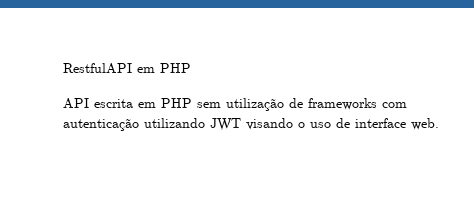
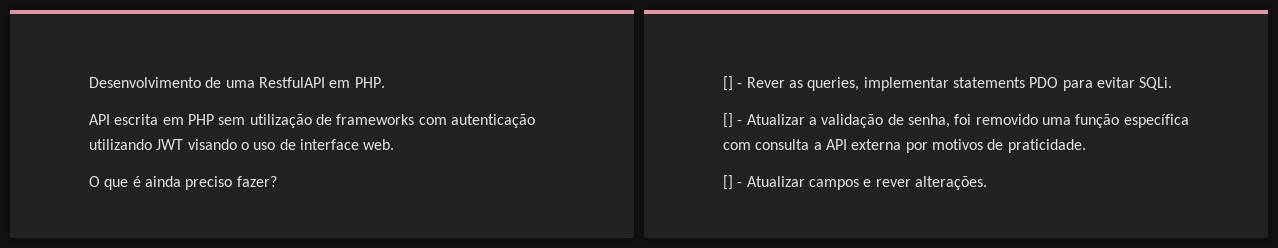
(63, 68) none -> [89,77,255,88] Desenvolvimento de uma
[160,63,191,73] PHP -> [354,77,385,88] PHP.
(439, 124) none -> [89,176,277,190] [723,76,1173,91] [723,113,1189,128] [723,139,1086,153] [723,175,987,190] // O que é ainda preciso fazer? // [] - Rever as queries, implementar statements PDO para evitar SQLi. // [] - Atualizar a validação de senha, foi removido uma função específica com consulta a API externa por motivos de praticidade. // [] - Atualizar campos e rever alterações.

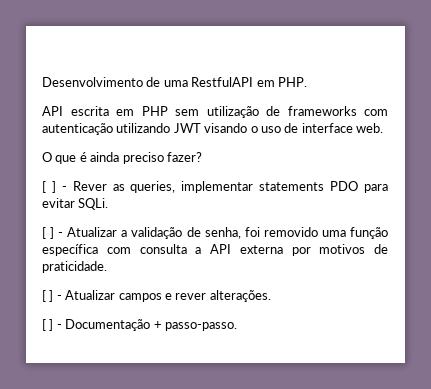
[723,76,733,91] [] -> [42,181,56,193] [ ]
[723,113,733,128] [] -> [42,227,55,239] [ ]
[723,175,733,190] [] -> [42,290,54,302] [ ]
(987, 183) none -> [42,319,237,331] // [ ] - Documentação + passo-passo.

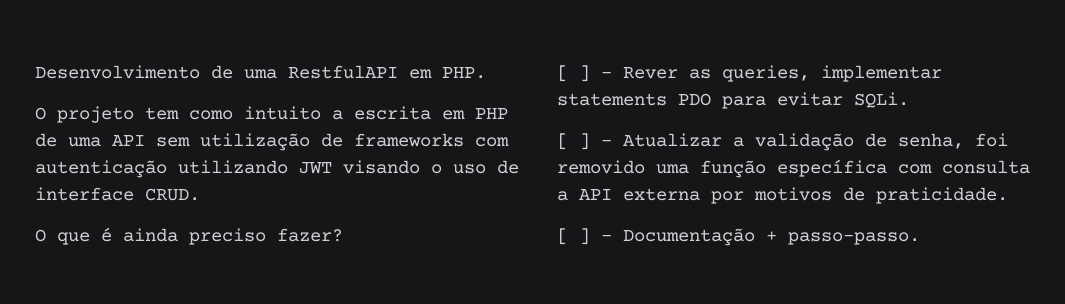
[42,106,168,116] API escrita em PHP -> [35,106,508,123] [35,133,145,147] O projeto tem como intuito a escrita em PHP de uma API
[356,123,383,133] web. -> [145,188,200,201] CRUD.
[42,290,271,302] // [ ] - Atualizar campos e rever alterações. -> (1008, 195) none

